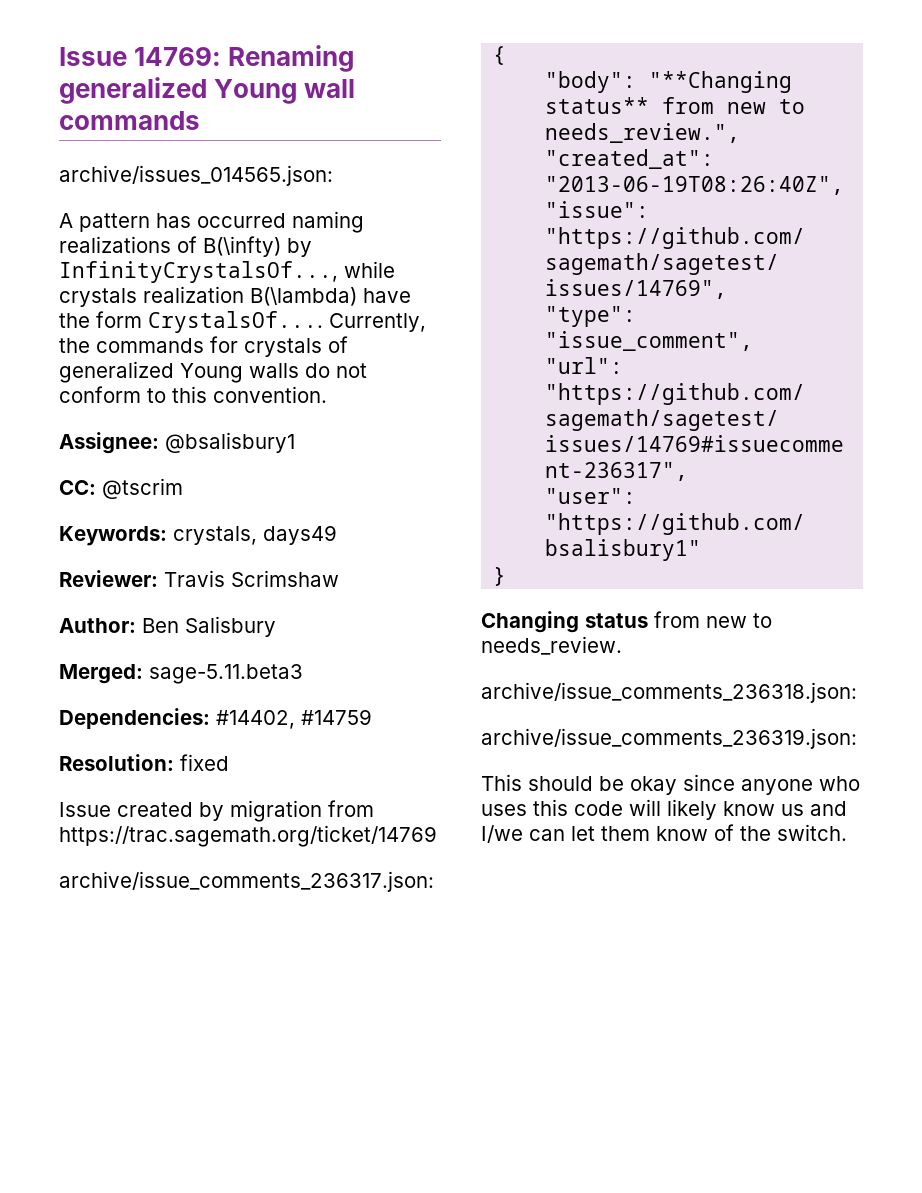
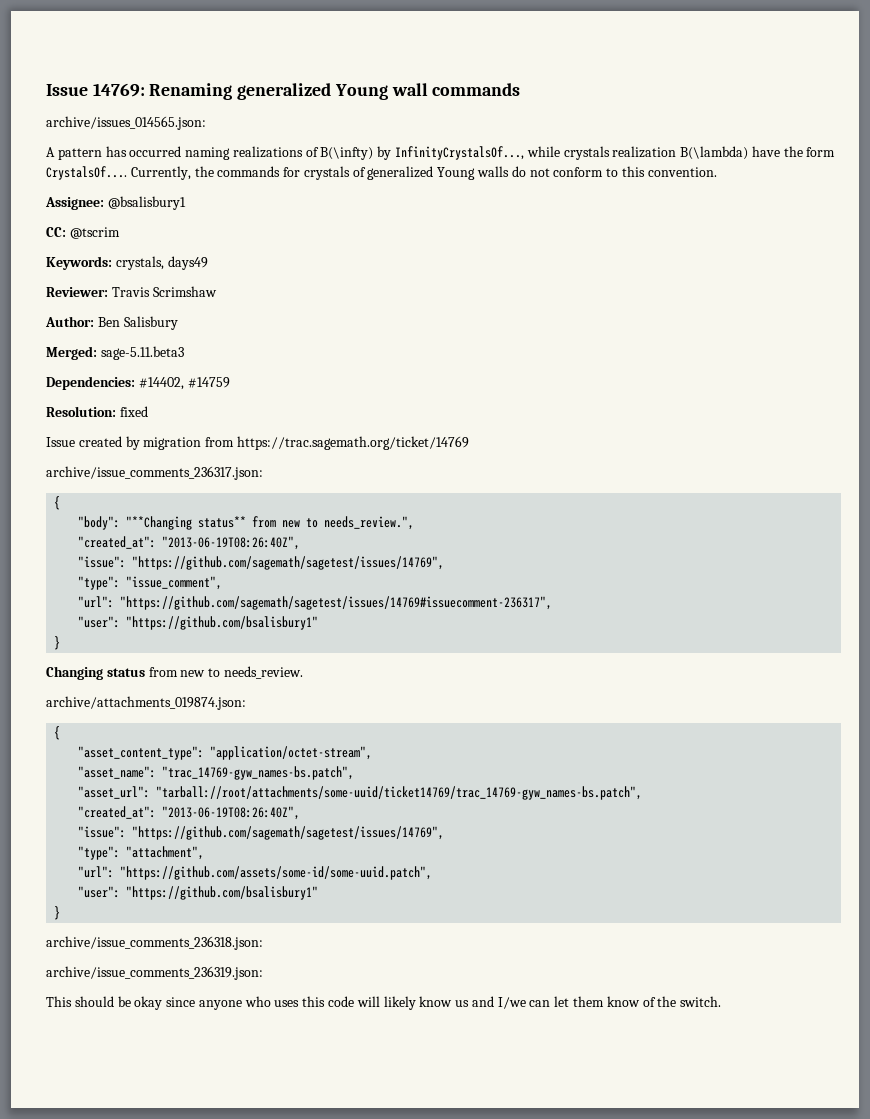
(622, 645) none -> [46,696,246,710] [54,726,61,740] [78,746,373,760] [78,766,355,780] [78,786,643,800] [78,806,301,820] [78,826,445,840] [78,846,205,860] [78,866,433,880] [78,886,319,900] [54,906,61,920] // archive/attachments_019874.json: // { // "asset_content_type": "application/octet-stream", // "asset_name": "trac_14769-gyw_names-bs.patch", // "asset_url": "tarball://root/attachments/some-uuid/ticket14769/trac_14769-gyw_names-bs.patch", // "created_at": "2013-06-19T08:26:40Z", // "issue": "https://github.com/sagemath/sagetest/issues/14769", // "type": "attachment", // "url": "https://github.com/assets/some-id/some-uuid.patch", // "user": "https://github.com/bsalisbury1" // }

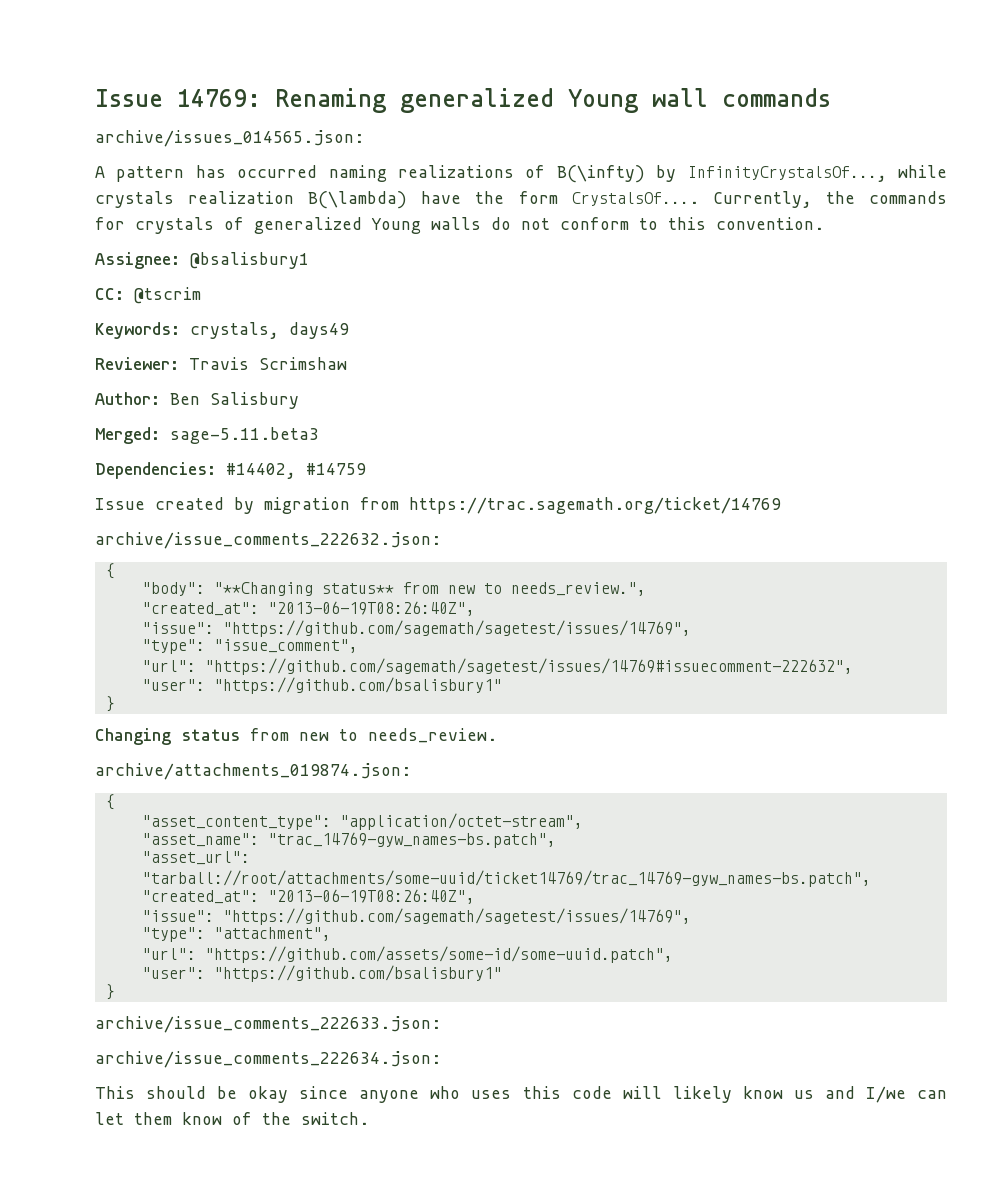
[46,406,148,417] // Resolution: fixed -> (366, 469) none
[46,466,263,480] archive/issue_comments_236317.json: -> [95,532,441,549] archive/issue_comments_222632.json:
[120,596,553,610] "https://github.com/sagemath/sagetest/issues/14769#issuecomment-236317", -> [204,658,853,675] "https://github.com/sagemath/sagetest/issues/14769#issuecomment-222632",
[46,936,263,950] [46,966,263,980] archive/issue_comments_236318.json: // archive/issue_comments_236319.json: -> [95,1016,441,1033] [95,1051,441,1068] archive/issue_comments_222633.json: // archive/issue_comments_222634.json:

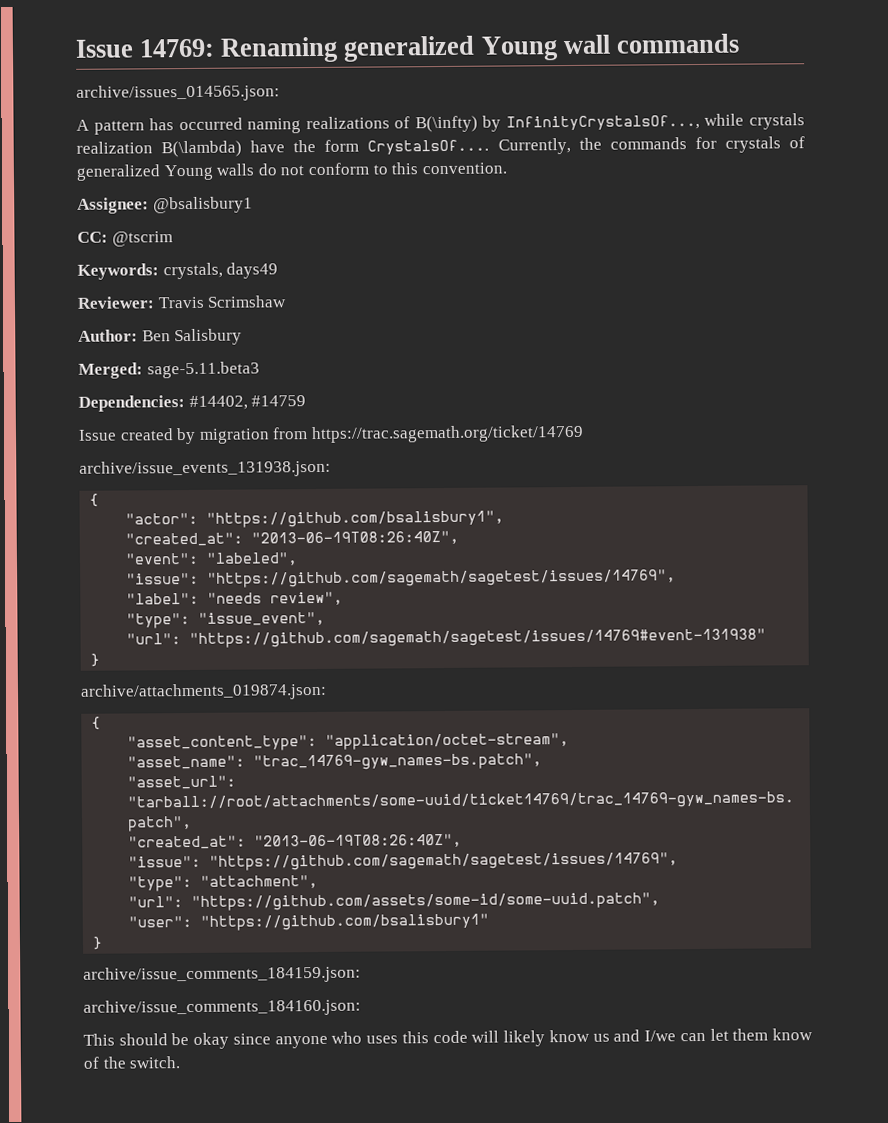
[95,532,441,549] [105,563,115,579] [141,582,646,596] [141,601,475,616] [141,620,691,637] [141,639,358,654] [141,658,853,675] [141,677,502,694] [105,696,115,712] [95,728,497,745] archive/issue_comments_222632.json: // { // "body": "**Changing status** from new to needs_review.", // "created_at": "2013-06-19T08:26:40Z", // "issue": "https://github.com/sagemath/sagetest/issues/14769", // "type": "issue_comment", // "url": "https://github.com/sagemath/sagetest/issues/14769#issuecomment-222632", // "user": "https://github.com/bsalisbury1" // } // Changing status from new to needs_review. -> [79,459,331,478] [89,493,100,507] [125,510,505,528] [125,530,460,547] [125,552,299,566] [126,569,677,588] [126,591,344,606] [126,611,326,629] [126,628,767,649] [90,653,101,667] archive/issue_events_131938.json: // { // "actor": "https://github.com/bsalisbury1", // "created_at": "2013-06-19T08:26:40Z", // "event": "labeled", // "issue": "https://github.com/sagemath/sagetest/issues/14769", // "label": "needs review", // "type": "issue_event", // "url": "https://github.com/sagemath/sagetest/issues/14769#event-131938" // }
[95,1016,441,1033] [95,1051,441,1068] archive/issue_comments_222633.json: // archive/issue_comments_222634.json: -> [83,965,361,984] [83,998,361,1017] archive/issue_comments_184159.json: // archive/issue_comments_184160.json:

